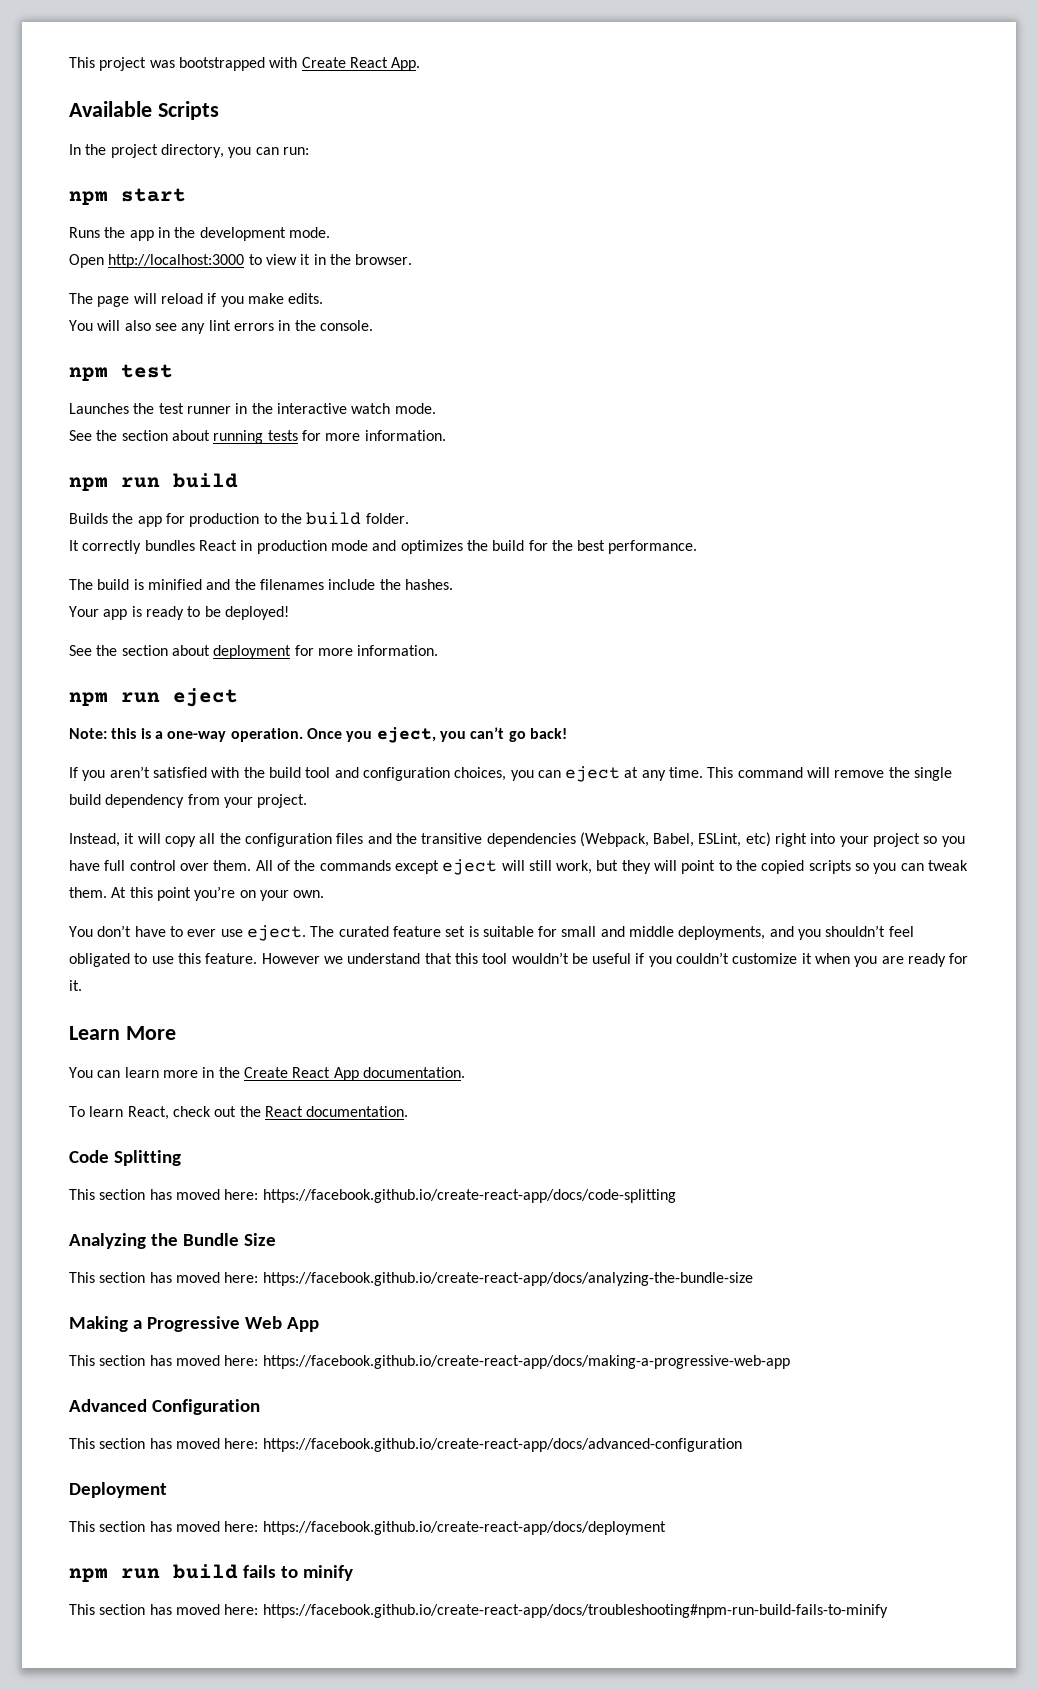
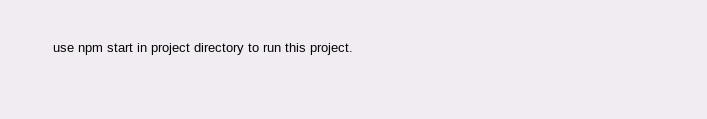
[69,57,421,71] [69,101,219,120] [69,144,309,158] [69,188,186,205] [69,227,330,241] [69,254,413,268] [69,293,324,307] [69,320,373,334] [69,364,173,381] [69,403,436,414] [69,430,446,444] [69,473,238,491] [69,512,409,527] [69,540,698,554] [69,579,453,590] [69,606,289,620] [69,645,439,659] [69,688,238,707] [69,727,567,743] [69,766,953,782] [69,794,308,808] [69,832,965,847] [69,859,969,875] [69,886,325,901] [69,925,914,941] [69,952,969,967] [69,980,82,991] [69,1026,176,1040] [69,1067,465,1081] [69,1106,409,1120] [69,1150,181,1166] [69,1189,676,1203] [69,1233,276,1249] [69,1272,753,1286] [69,1316,319,1332] [69,1355,790,1369] [69,1399,260,1415] [69,1438,742,1452] [69,1482,167,1498] [69,1521,666,1535] [69,1564,353,1582] [69,1604,888,1618] This project was bootstrapped with Create React App. // Available Scripts // In the project directory, you can run: // npm start // Runs the app in the development mode. // Open http://localhost:3000 to view it in the browser. // The page will reload if you make edits. // You will also see any lint errors in the console. // npm test // Launches the test runner in the interactive watch mode. // See the section about running tests for more information. // npm run build // Builds the app for production to the build folder. // It correctly bundles React in production mode and optimizes the build for the best performance. // The build is minified and the filenames include the hashes. // Your app is ready to be deployed! // See the section about deployment for more information. // npm run eject // Note: this is a one-way operation. Once you eject, you can’t go back! // If you aren’t satisfied with the build tool and configuration choices, you can eject at any time. This command will remove the single build dependency from your project. // Instead, it will copy all the configuration files and the transitive dependencies (Webpack, Babel, ESLint, etc) right into your project so you have full control over them. All of the commands except eject will still work, but they will point to the copied scripts so you can tweak them. At this point you’re on your own. // You don’t have to ever use eject. The curated feature set is suitable for small and middle deployments, and you shouldn’t feel obligated to use this feature. However we understand that this tool wouldn’t be useful if you couldn’t customize it when you are ready for it. // Learn More // You can learn more in the Create React App documentation. // To learn React, check out the React documentation. // Code Splitting // This section has moved here: https://facebook.github.io/create-react-app/docs/code-splitting // Analyzing the Bundle Size // This section has moved here: https://facebook.github.io/create-react-app/docs/analyzing-the-bundle-size // Making a Progressive Web App // This section has moved here: https://facebook.github.io/create-react-app/docs/making-a-progressive-web-app // Advanced Configuration // This section has moved here: https://facebook.github.io/create-react-app/docs/advanced-configuration // Deployment // This section has moved here: https://facebook.github.io/create-react-app/docs/deployment // npm run build fails to minify // This section has moved here: https://facebook.github.io/create-react-app/docs/troubleshooting#npm-run-build-fails-to-minify -> [53,43,353,55] use npm start in project directory to run this project.

